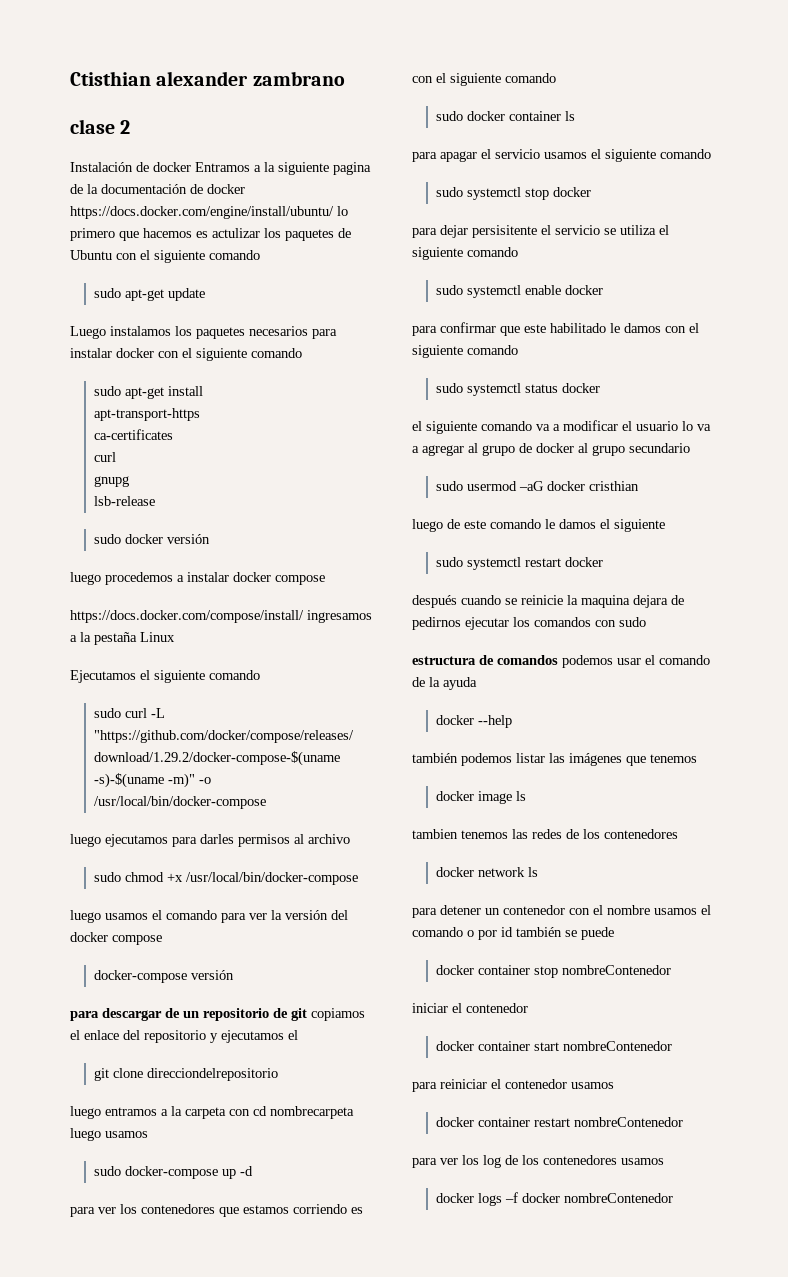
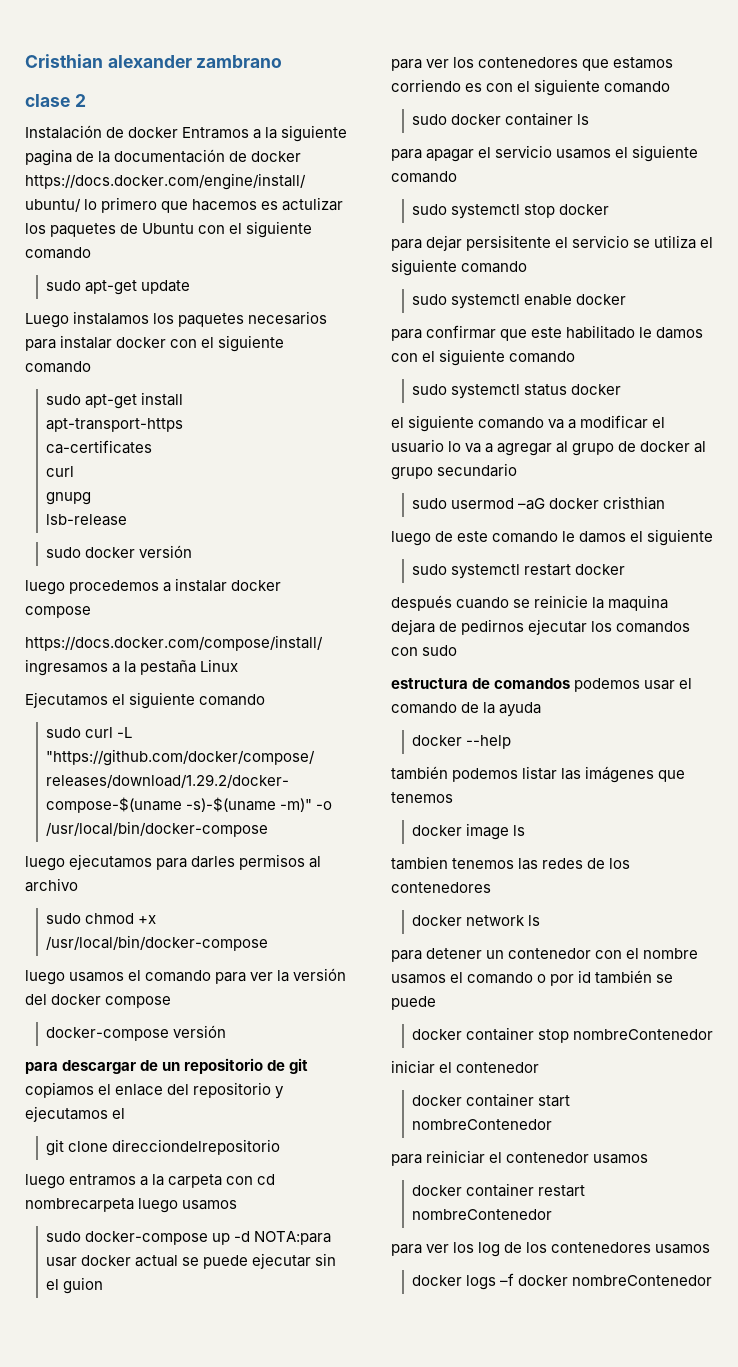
[70,71,151,86] Ctisthian -> [25,54,103,68] Cristhian
(253, 1171) none -> [254,1231,332,1245] [46,1253,337,1269] [46,1277,104,1294] NOTA:para usar docker actual se puede ejecutar sin el guion

